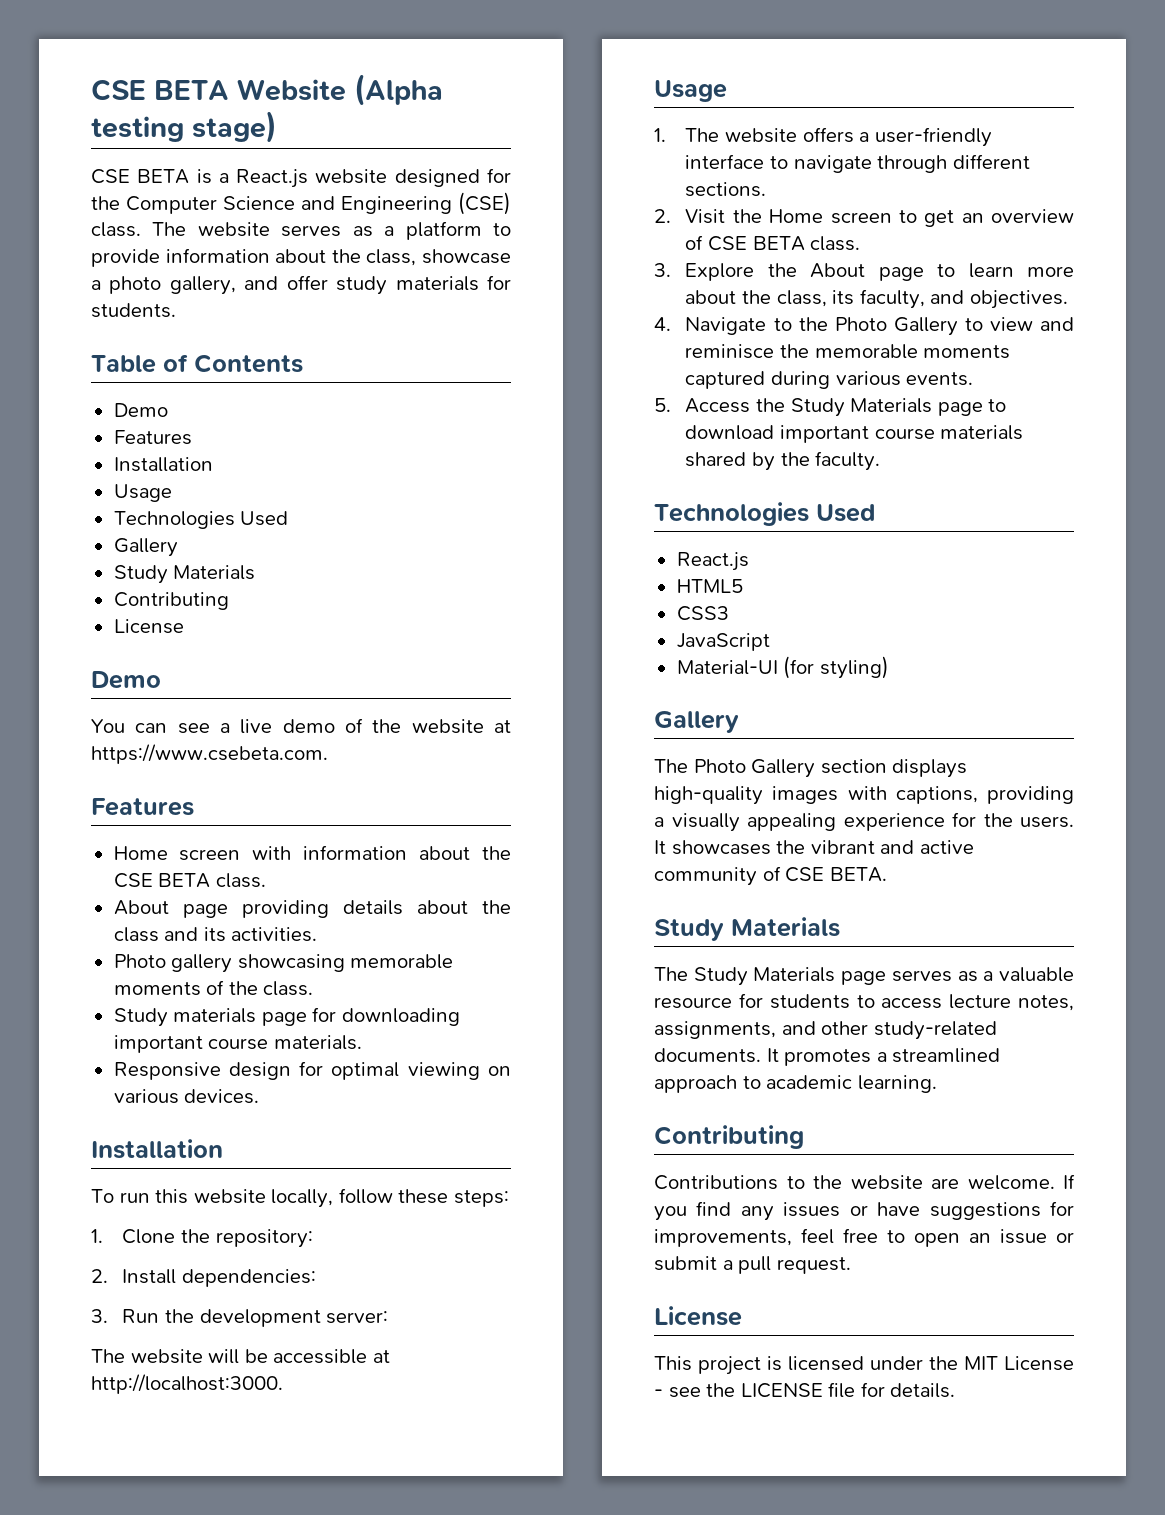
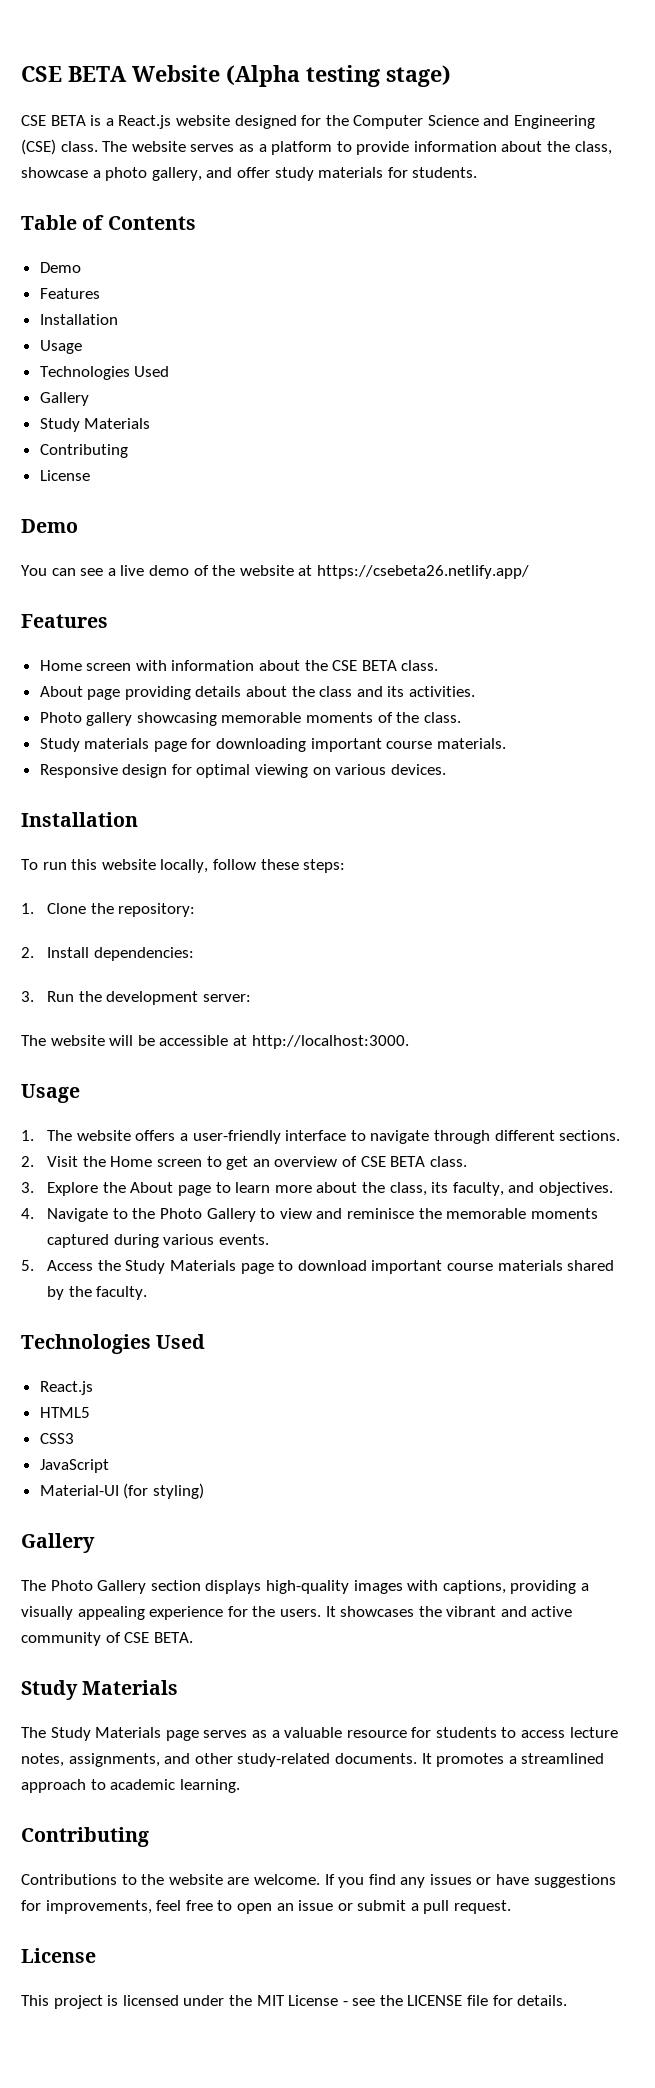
[91,744,328,764] https://www.csebeta.com. -> [316,565,529,579] https://csebeta26.netlify.app/

